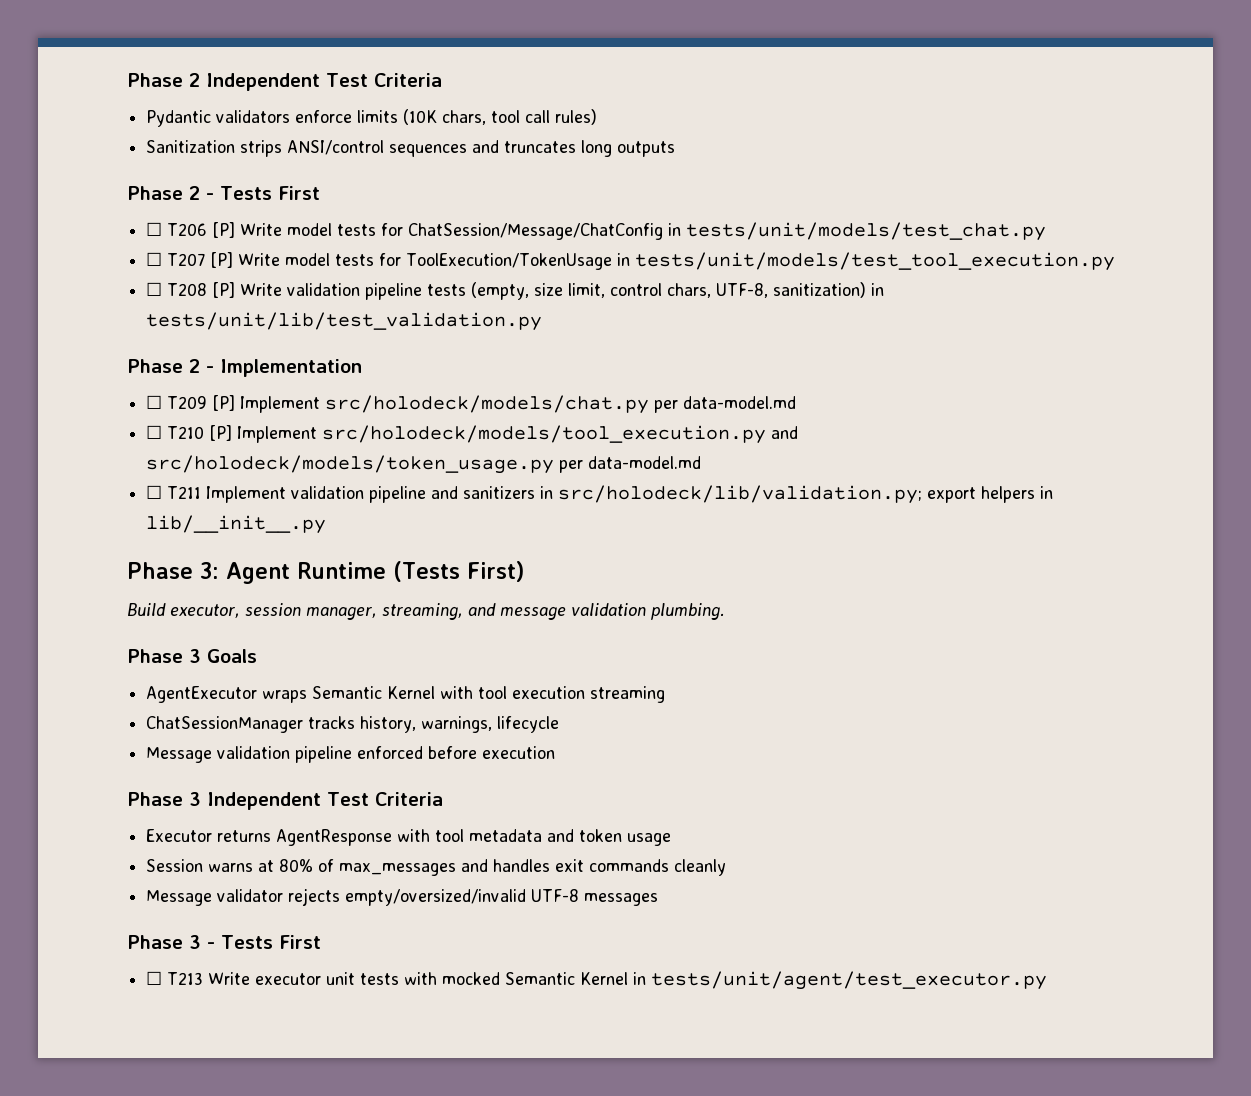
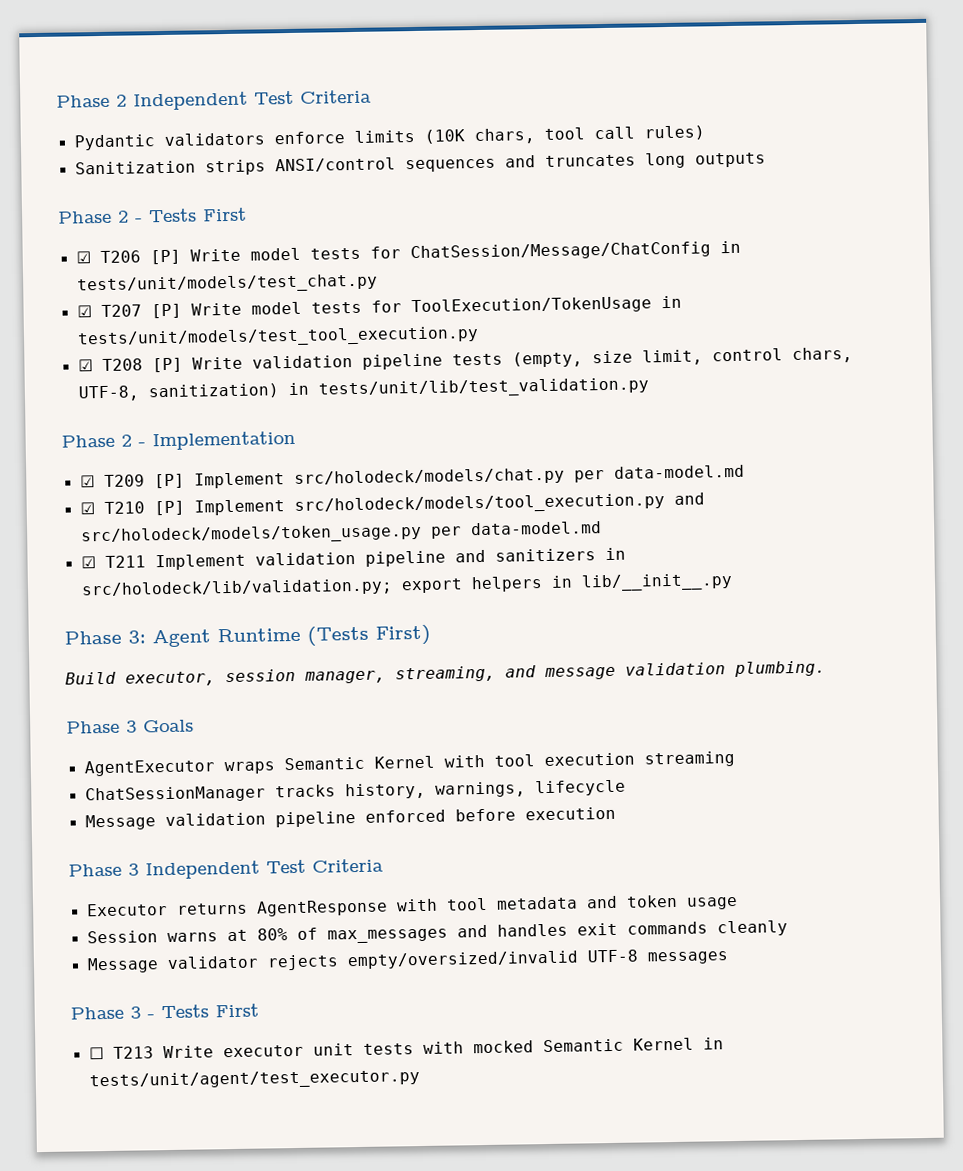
[146,222,163,236] ☐ -> [75,251,91,264] ☑
[146,252,163,266] ☐ -> [76,305,92,318] ☑
[146,282,163,296] ☐ -> [77,359,93,372] ☑
[146,395,163,409] ☐ -> [79,475,95,488] ☑
[146,425,163,439] ☐ -> [79,502,95,515] ☑
[146,485,163,499] ☐ -> [80,556,96,569] ☑

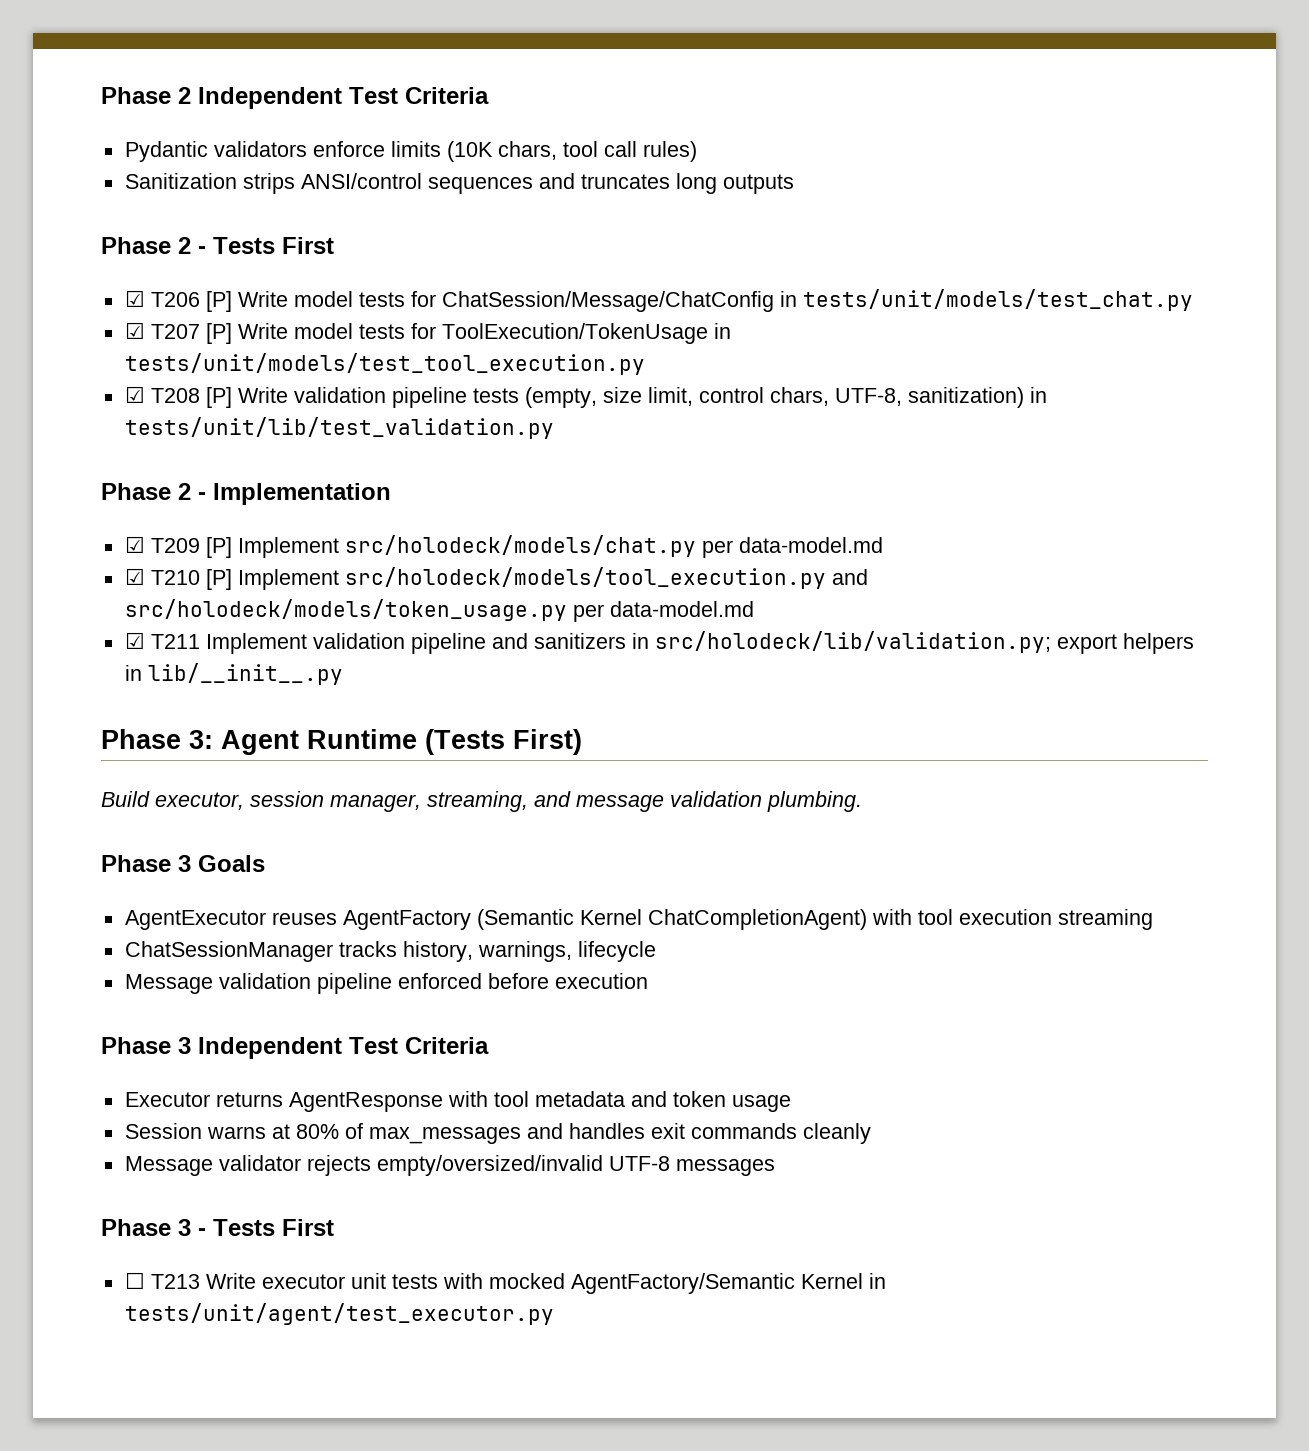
[223,755,435,775] wraps Semantic Kernel -> [271,909,867,930] reuses AgentFactory (Semantic Kernel ChatCompletionAgent)
[542,1038,624,1053] Semantic -> [570,1273,795,1294] AgentFactory/Semantic

